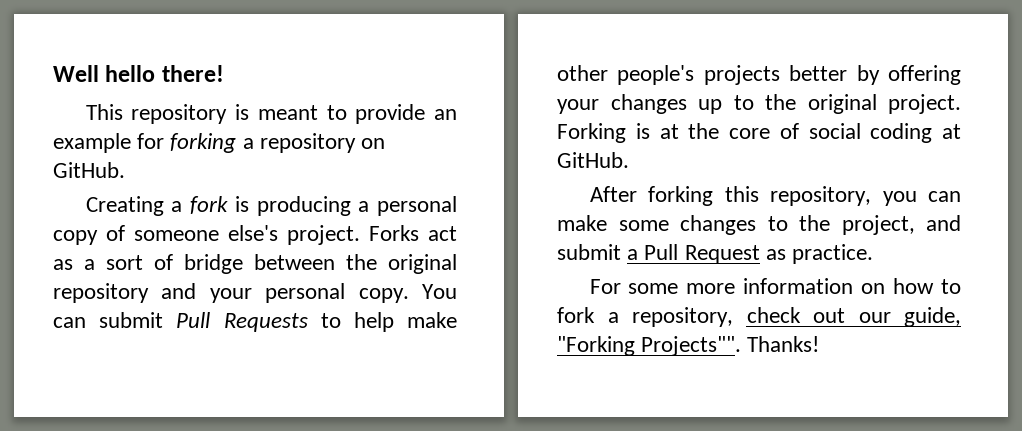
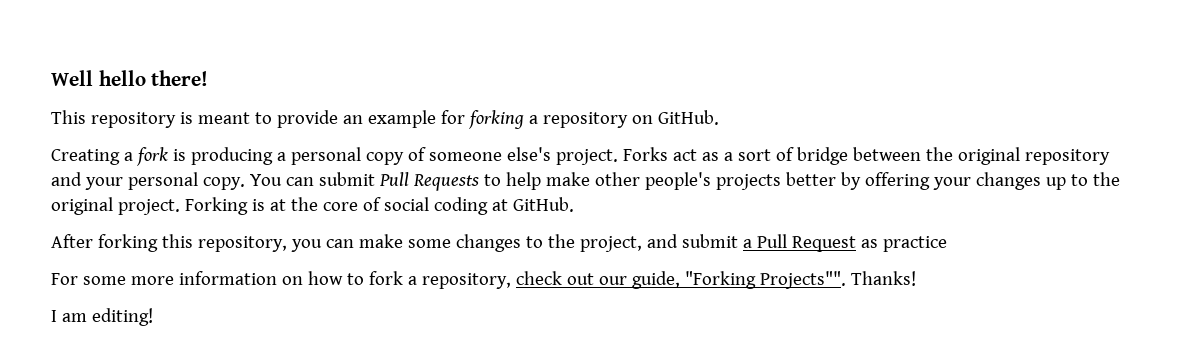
[792,244,874,264] practice. -> [882,236,947,252] practice
(820, 344) none -> [51,308,153,326] // I am editing!

